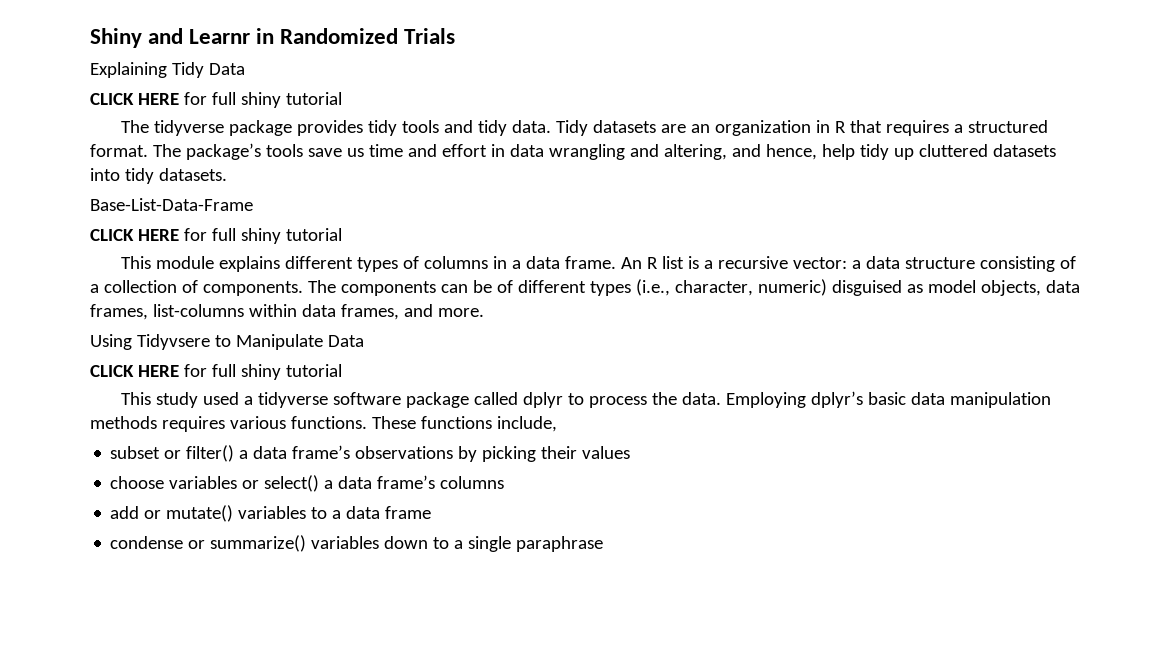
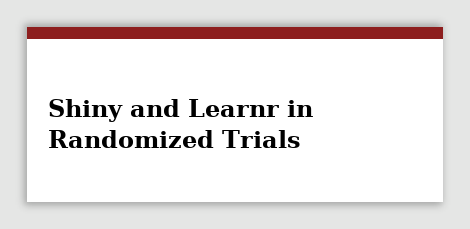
[90,62,245,78] [90,92,342,108] [121,120,1049,136] [90,143,1056,160] [90,168,227,184] [90,198,253,211] [90,228,342,244] [121,256,1077,272] [90,279,1080,296] [90,304,484,320] [90,334,364,350] [90,364,342,380] [121,391,1052,408] [90,416,557,432] [110,445,631,462] [110,475,505,492] [110,505,432,522] [110,535,604,552] // Explaining Tidy Data // CLICK HERE for full shiny tutorial // The tidyverse package provides tidy tools and tidy data. Tidy datasets are an organization in R that requires a structured format. The package’s tools save us time and effort in data wrangling and altering, and hence, help tidy up cluttered datasets into tidy datasets. // Base-List-Data-Frame // CLICK HERE for full shiny tutorial // This module explains different types of columns in a data frame. An R list is a recursive vector: a data structure consisting of a collection of components. The components can be of different types (i.e., character, numeric) disguised as model objects, data frames, list-columns within data frames, and more. // Using Tidyvsere to Manipulate Data // CLICK HERE for full shiny tutorial // This study used a tidyverse software package called dplyr to process the data. Employing dplyr’s basic data manipulation methods requires various functions. These functions include, // subset or filter() a data frame’s observations by picking their values // choose variables or select() a data frame’s columns // add or mutate() variables to a data frame // condense or summarize() variables down to a single paraphrase -> (302, 139) none

